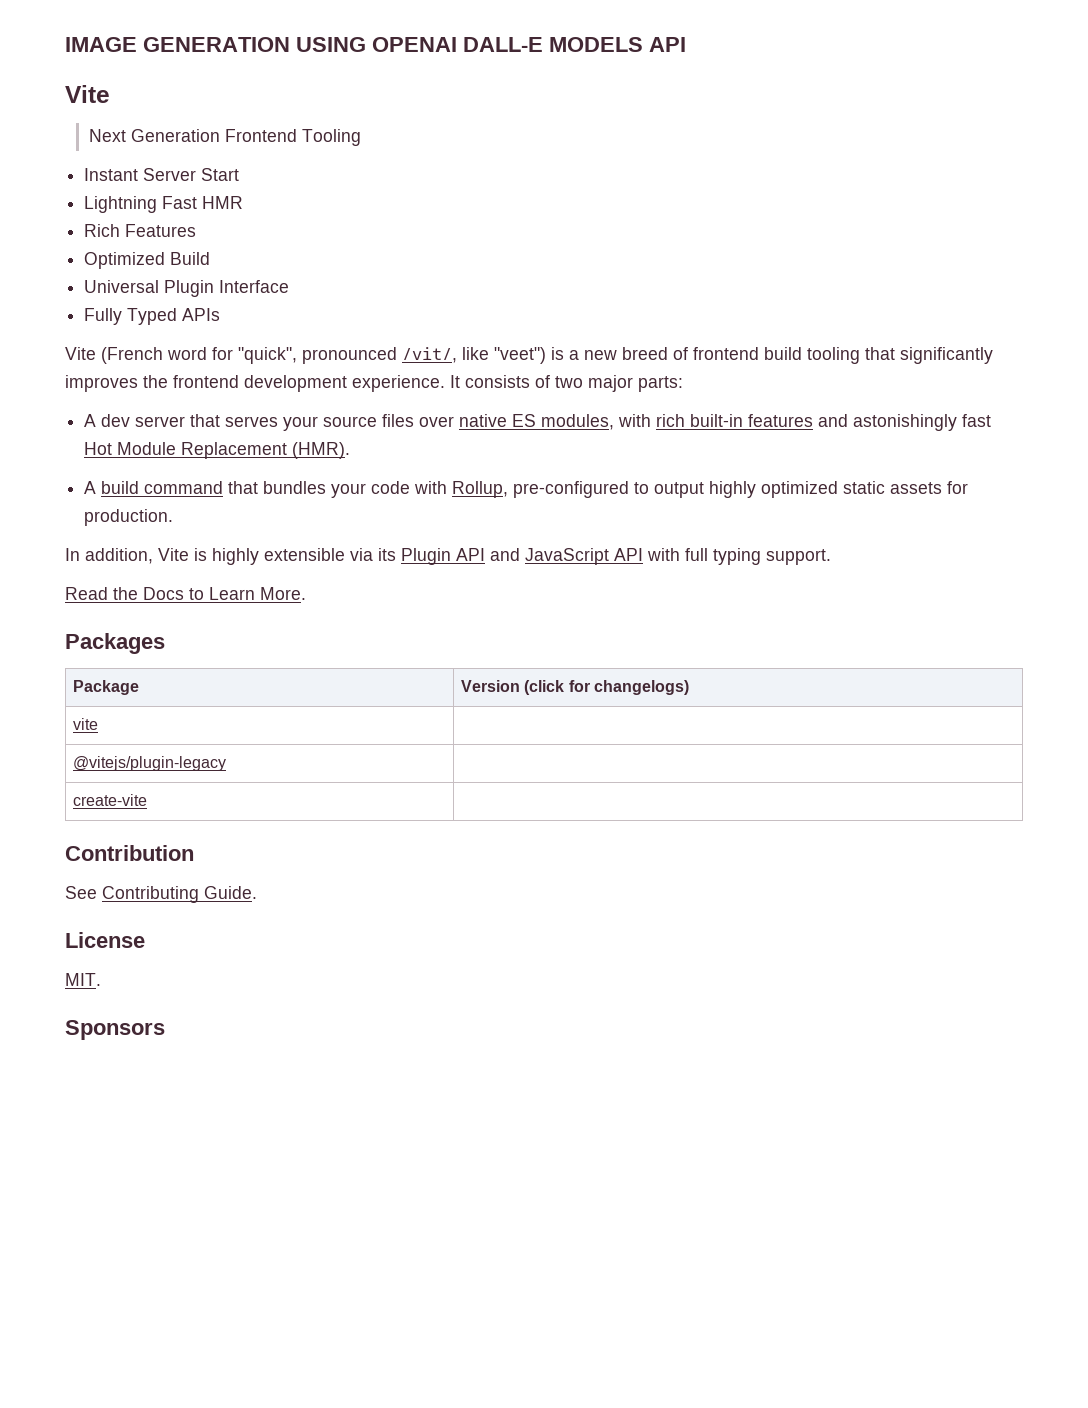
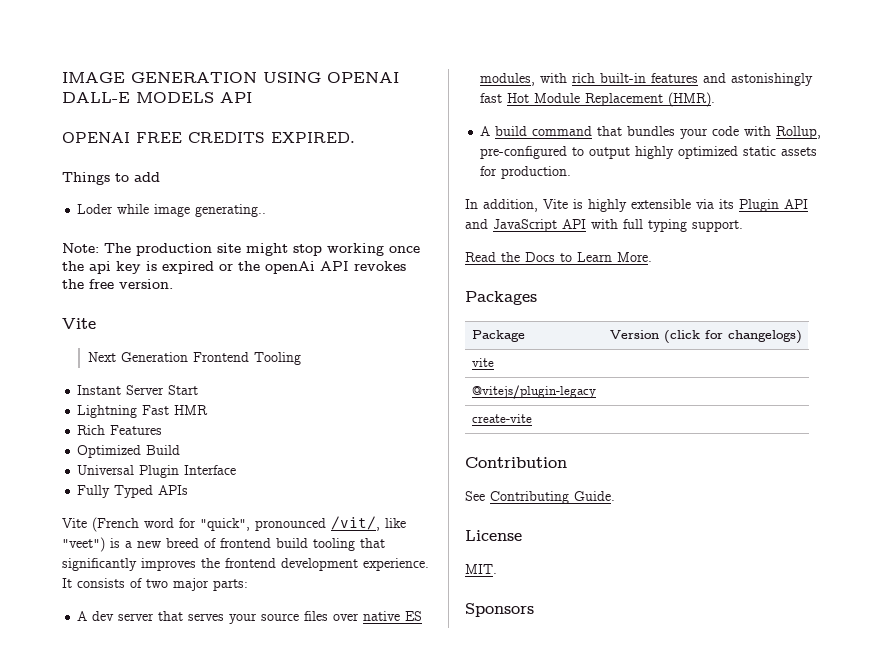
(686, 44) none -> [62,132,355,143] [62,172,160,185] [77,204,267,217] [62,243,420,256] [62,261,406,274] [62,279,173,289] // OPENAI FREE CREDITS EXPIRED. // Things to add // Loder while image generating.. // Note: The production site might stop working once the api key is expired or the openAi API revokes the free version.

